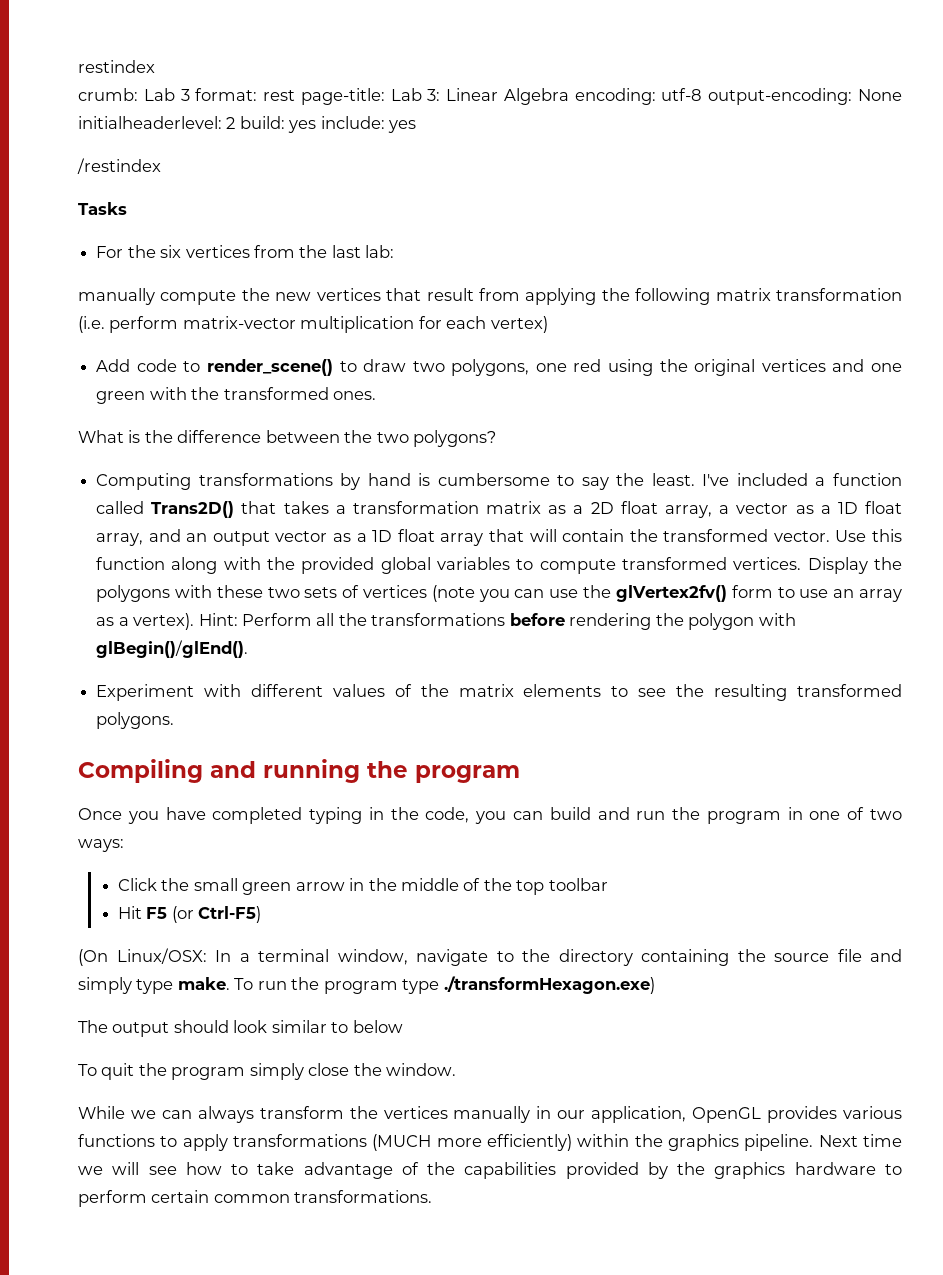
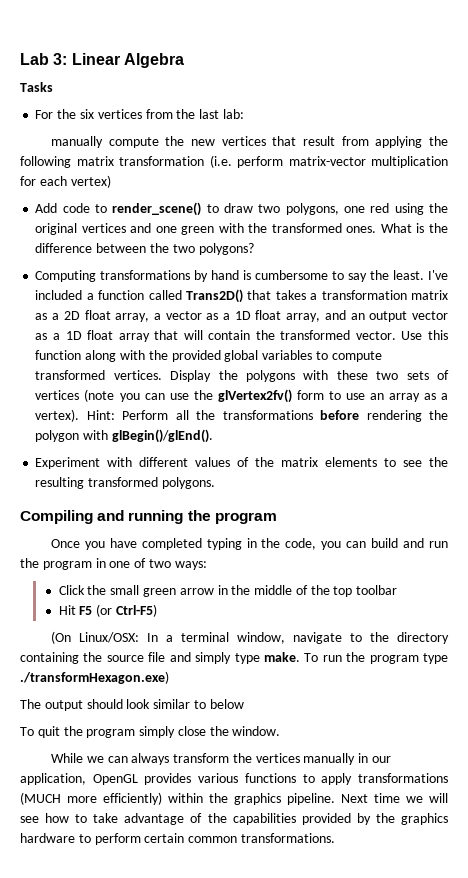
[78,60,155,73] [78,88,902,105] [78,116,417,133] [77,158,161,174] restindex // crumb: Lab 3 format: rest page-title: Lab 3: Linear Algebra encoding: utf-8 output-encoding: None initialheaderlevel: 2 build: yes include: yes // /restindex -> [20,53,184,68] Lab 3: Linear Algebra
(376, 395) // -> (377, 229) none

